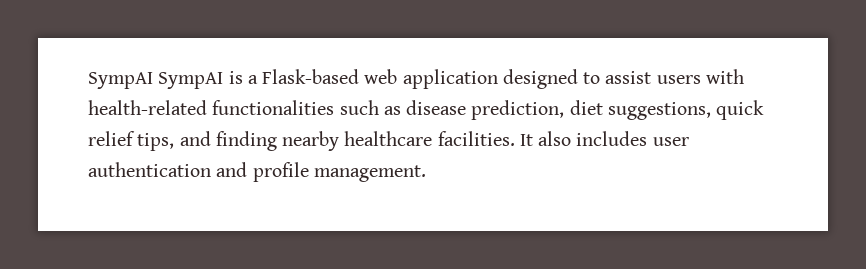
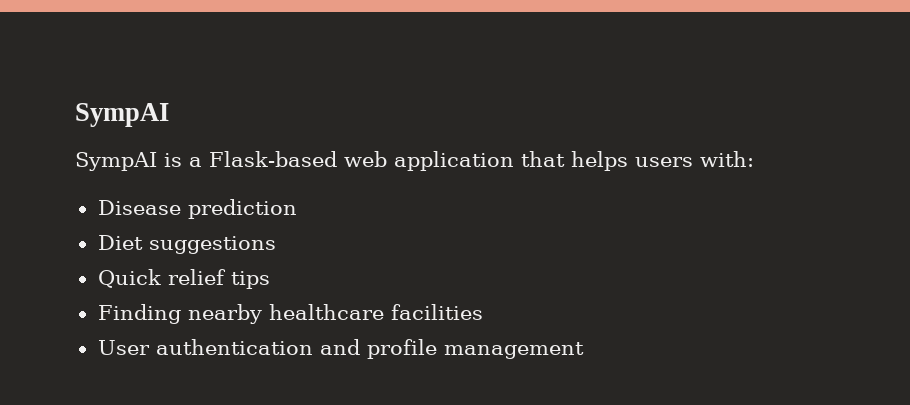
[88,72,153,89] SympAI -> [75,103,169,127] SympAI //
[502,69,744,89] [88,100,765,120] [88,131,689,151] designed to assist users with health-related functionalities such as disease prediction, diet suggestions, quick relief tips, and finding nearby healthcare facilities. It also includes user -> [521,151,754,171] [97,199,297,219] [97,235,276,254] [97,269,270,289] [97,304,483,324] [97,340,150,355] that helps users with: // Disease prediction // Diet suggestions // Quick relief tips // Finding nearby healthcare facilities // User
[313,165,426,182] management. -> [443,342,584,359] management

